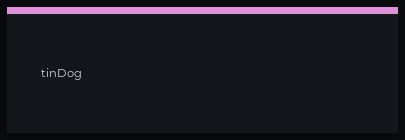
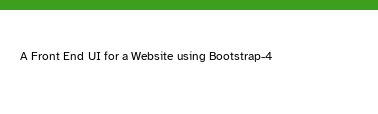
[41,68,82,80] tinDog -> [20,51,272,62] A Front End UI for a Website using Bootstrap-4

